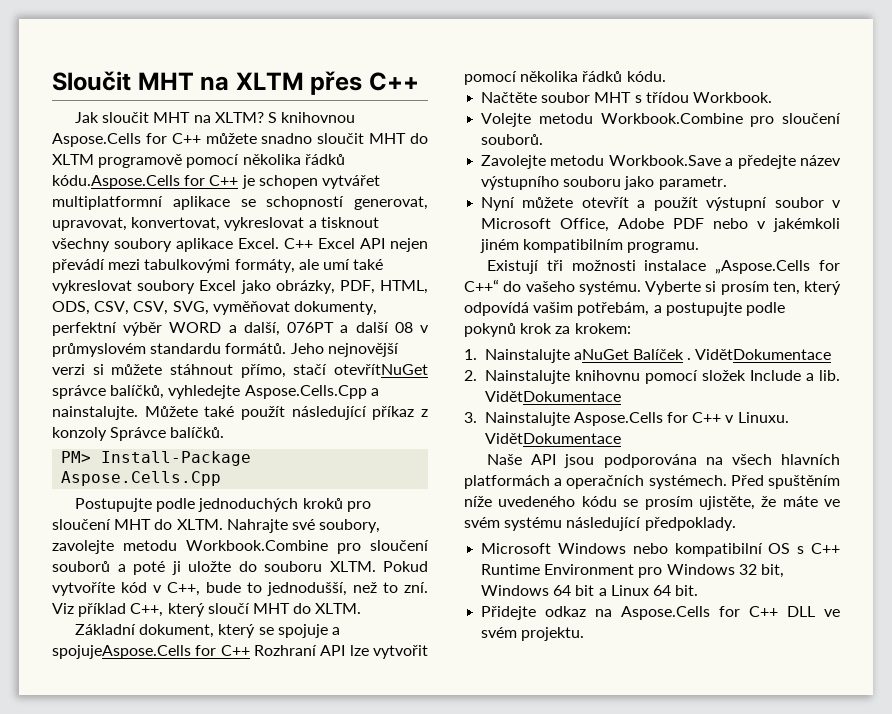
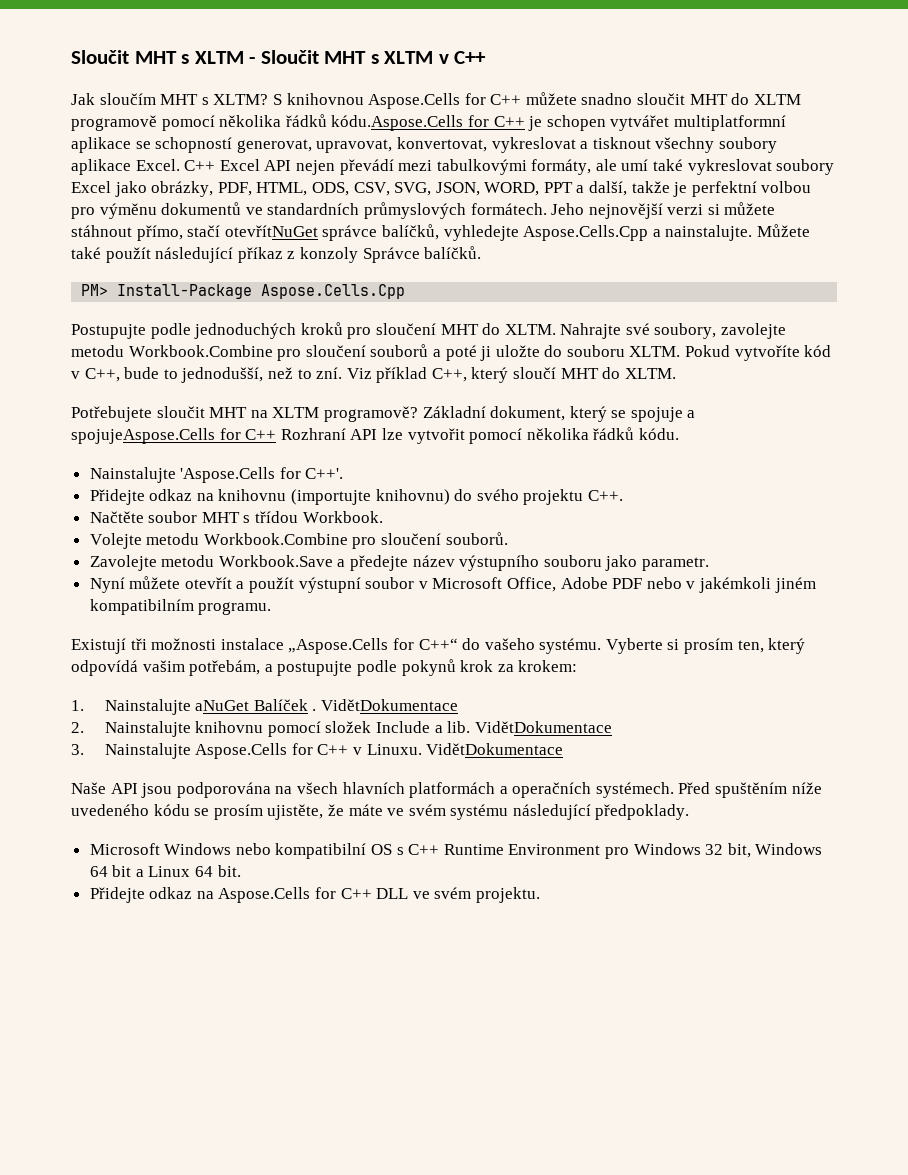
[52,71,363,95] Sloučit MHT na XLTM přes -> [71,50,449,64] Sloučit MHT s XLTM - Sloučit MHT s XLTM v
[102,112,211,123] sloučit MHT na -> [99,93,209,105] sloučím MHT s
[133,301,377,315] [52,322,429,336] [52,343,287,357] CSV, SVG, vyměňovat dokumenty, perfektní výběr WORD a další, 076PT a další 08 v průmyslovém standardu formátů. -> [394,181,812,197] [71,202,547,219] SVG, JSON, WORD, PPT a další, takže je perfektní volbou pro výměnu dokumentů ve standardních průmyslových formátech.
(362, 608) none -> [71,406,418,422] Potřebujete sloučit MHT na XLTM programově?
(666, 76) none -> [89,467,344,483] [89,489,624,505] // Nainstalujte 'Aspose.Cells for C++'. // Přidejte odkaz na knihovnu (importujte knihovnu) do svého projektu C++.

